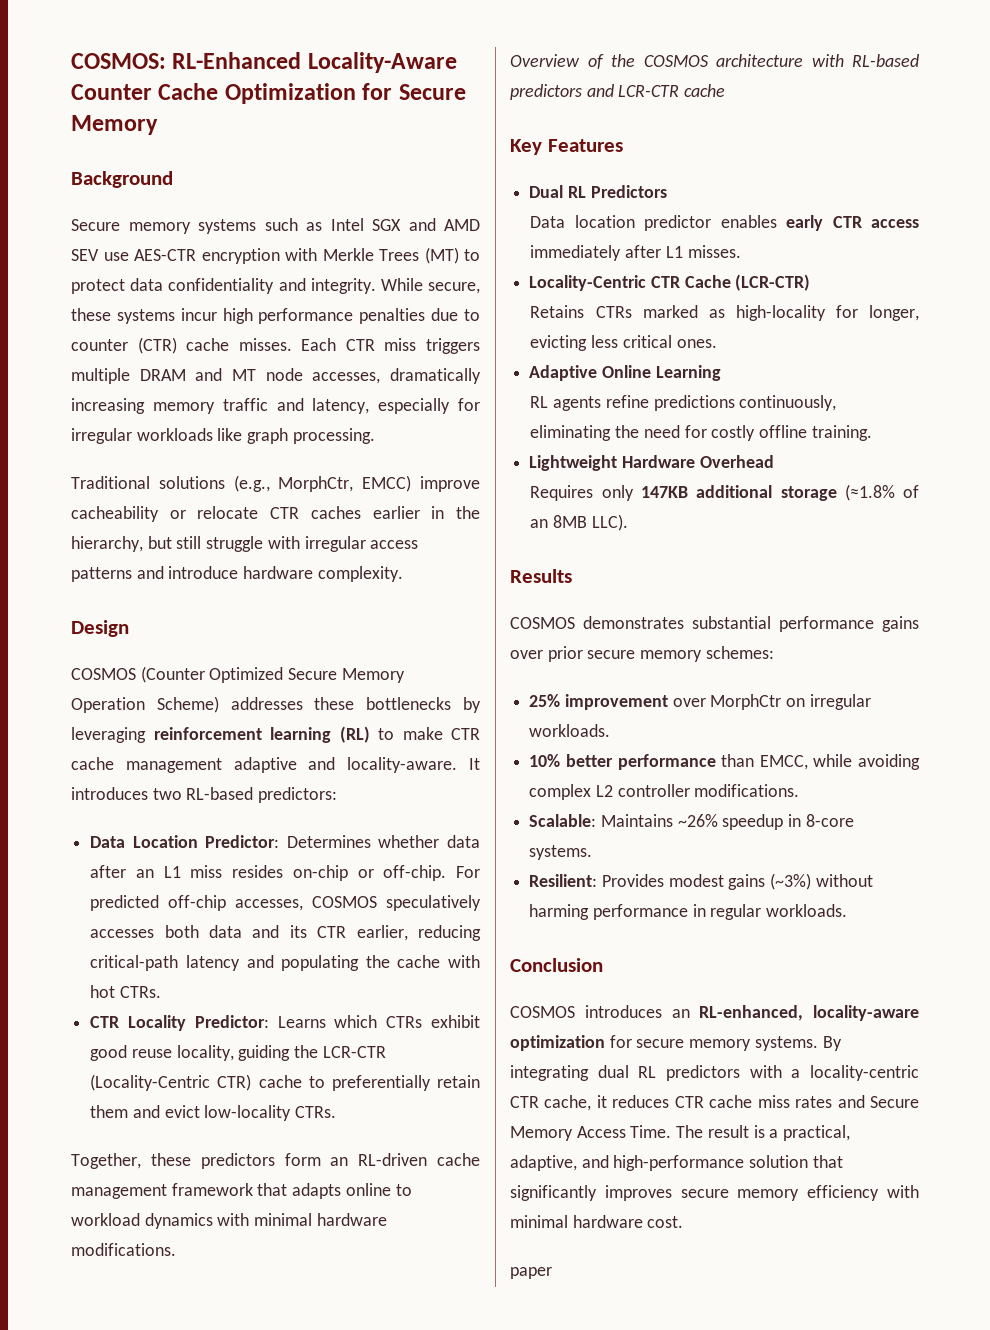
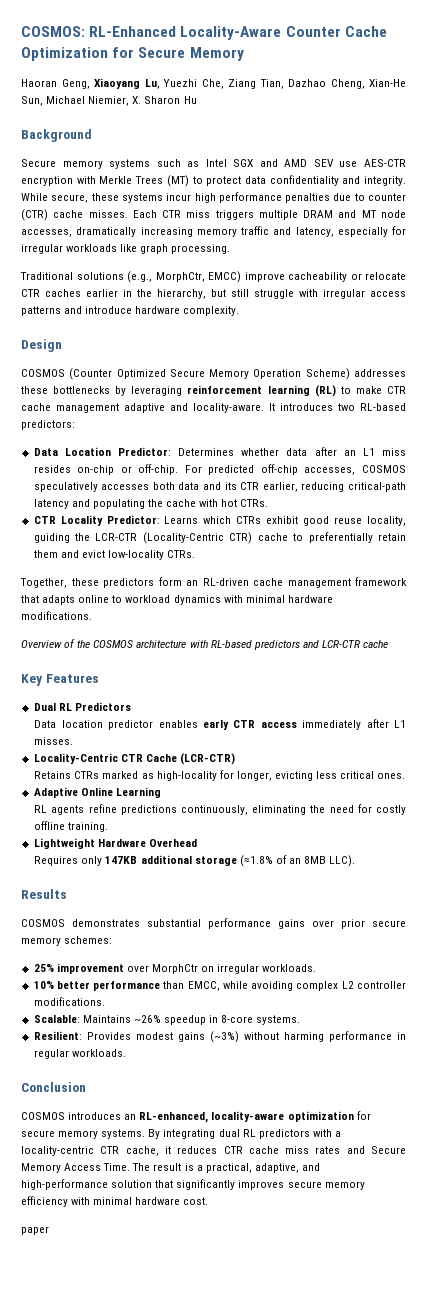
(158, 125) none -> [21,78,406,89] [21,96,197,106] // Haoran Geng, Xiaoyang Lu, Yuezhi Che, Ziang Tian, Dazhao Cheng, Xian-He Sun, Michael Niemier, X. Sharon Hu

